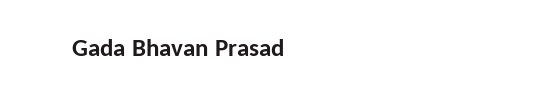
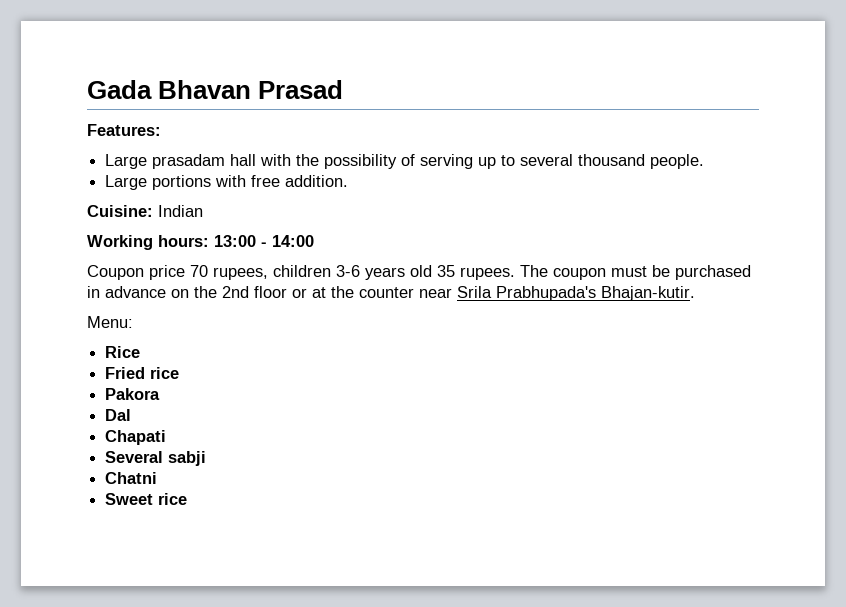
(284, 47) none -> [87,124,161,136] [105,154,705,169] [105,175,349,190] [87,205,203,217] [87,235,314,250] [87,265,751,280] [87,286,695,301] [87,316,133,328] [105,346,141,358] [105,367,180,379] [105,388,161,400] [105,409,132,421] [105,430,167,445] [105,451,207,466] [105,472,158,484] [105,493,188,505] // Features: // Large prasadam hall with the possibility of serving up to several thousand people. // Large portions with free addition. // Cuisine: Indian // Working hours: 13:00 - 14:00 // Coupon price 70 rupees, children 3-6 years old 35 rupees. The coupon must be purchased in advance on the 2nd floor or at the counter near Srila Prabhupada's Bhajan-kutir. // Menu: // Rice // Fried rice // Pakora // Dal // Chapati // Several sabji // Chatni // Sweet rice

